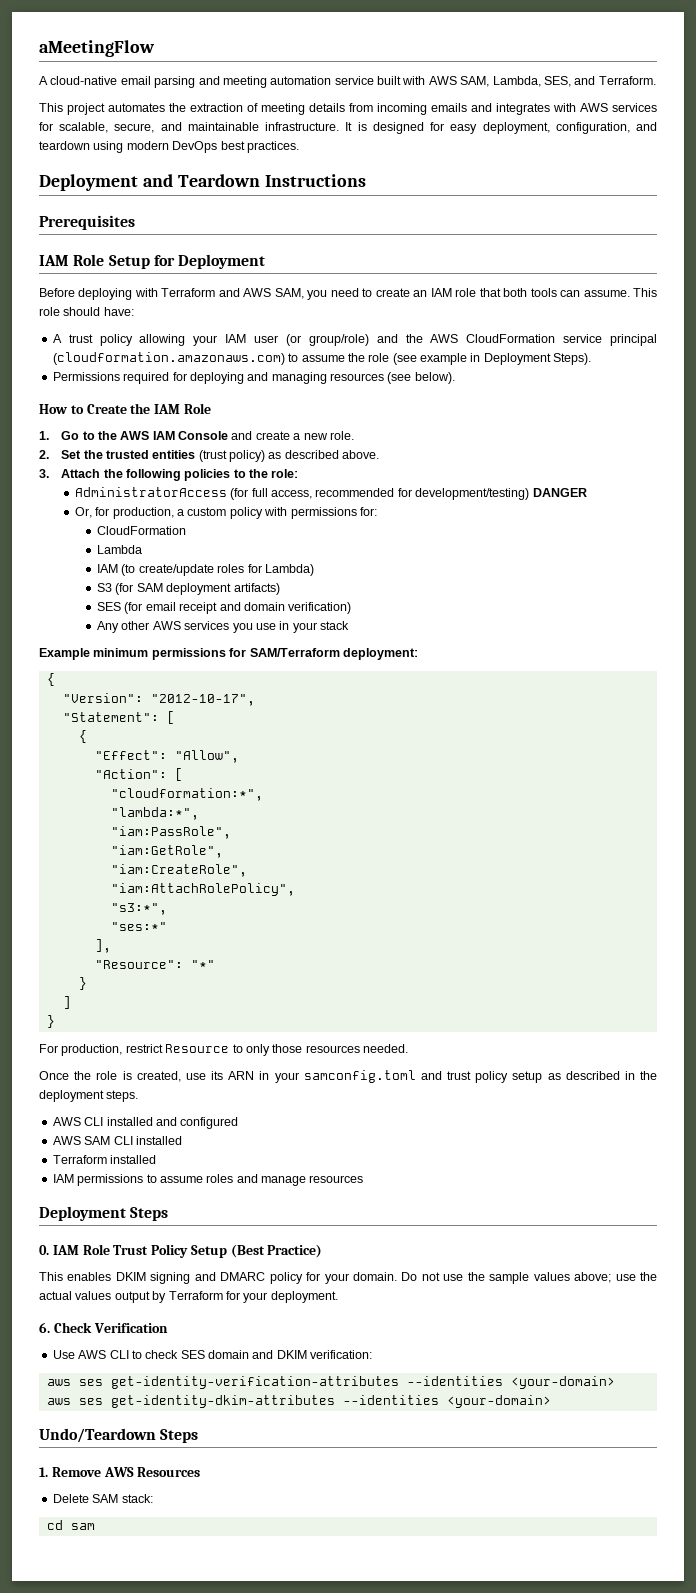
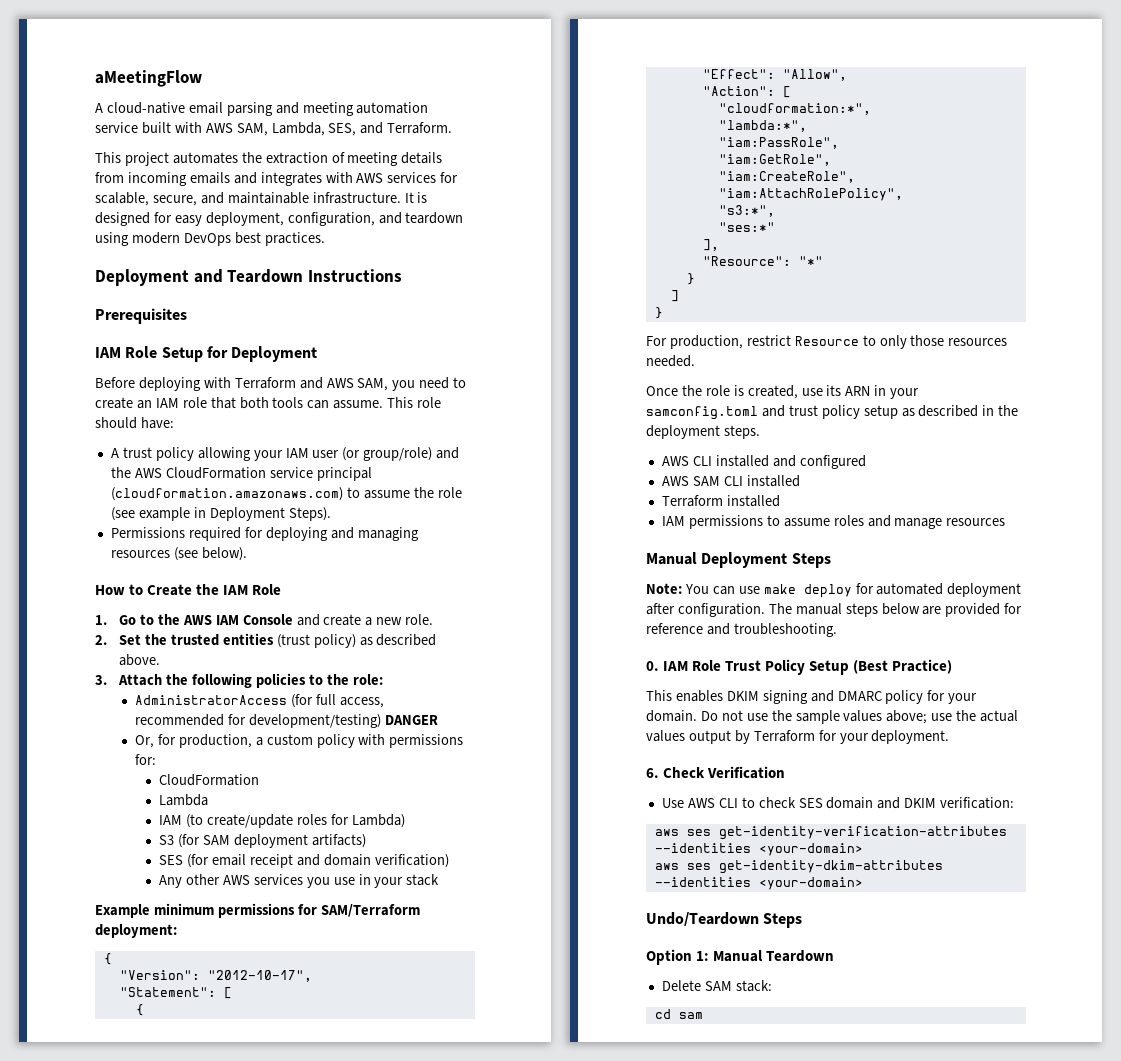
(364, 1179) none -> [646,552,697,565] Manual
(169, 1214) none -> [646,583,1022,598] [646,603,1023,617] [646,623,837,637] // Note: You can use make deploy for automated deployment after configuration. The manual steps below are provided for reference and troubleshooting.
[39,1467,201,1477] 1. Remove AWS Resources -> [646,949,835,965] Option 1: Manual Teardown

